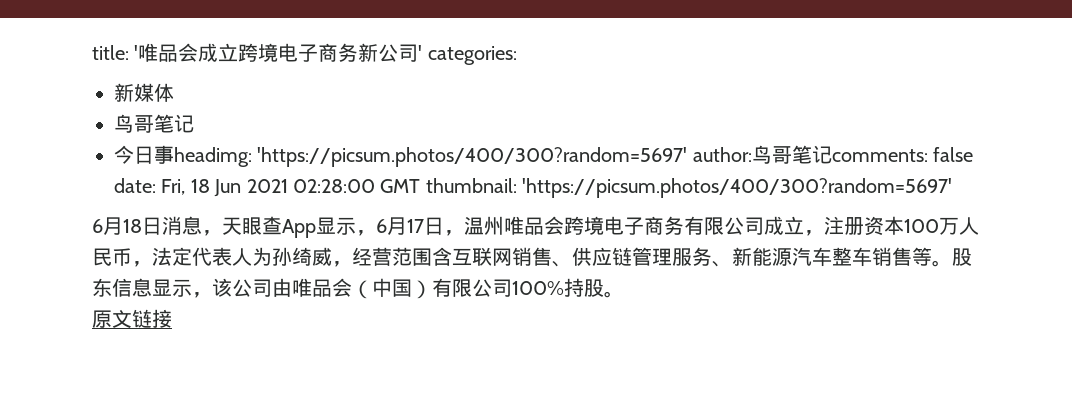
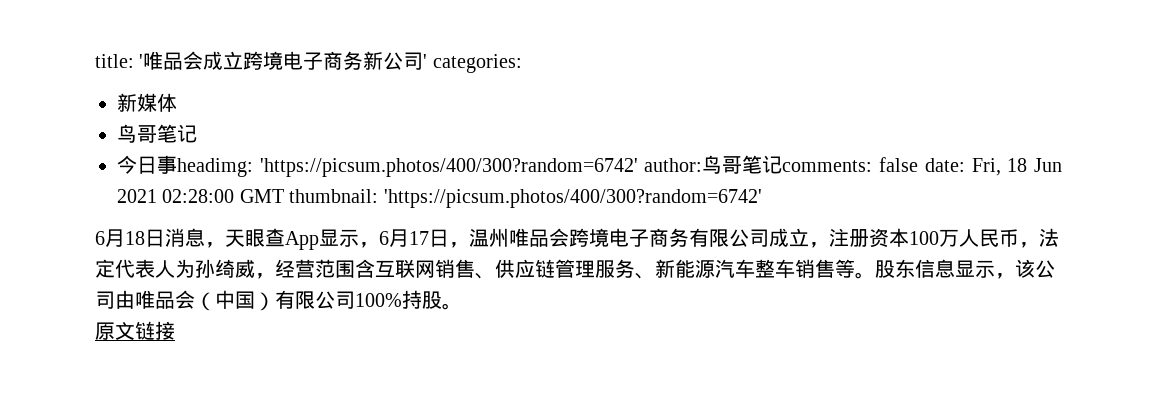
[257,147,688,167] 'https://picsum.photos/400/300?random=5697' -> [259,158,638,177] 'https://picsum.photos/400/300?random=6742'
[522,178,953,198] 'https://picsum.photos/400/300?random=5697' -> [383,189,762,208] 'https://picsum.photos/400/300?random=6742'

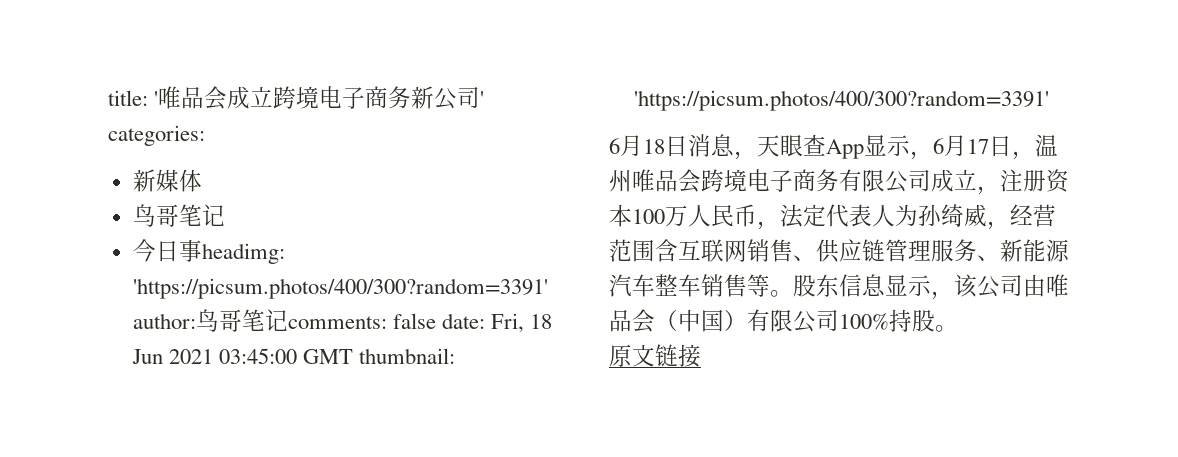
[259,158,638,177] 'https://picsum.photos/400/300?random=6742' -> [132,278,548,299] 'https://picsum.photos/400/300?random=3391'
[162,189,235,203] 02:28:00 -> [218,348,297,364] 03:45:00
[383,189,762,208] 'https://picsum.photos/400/300?random=6742' -> [633,90,1049,111] 'https://picsum.photos/400/300?random=3391'

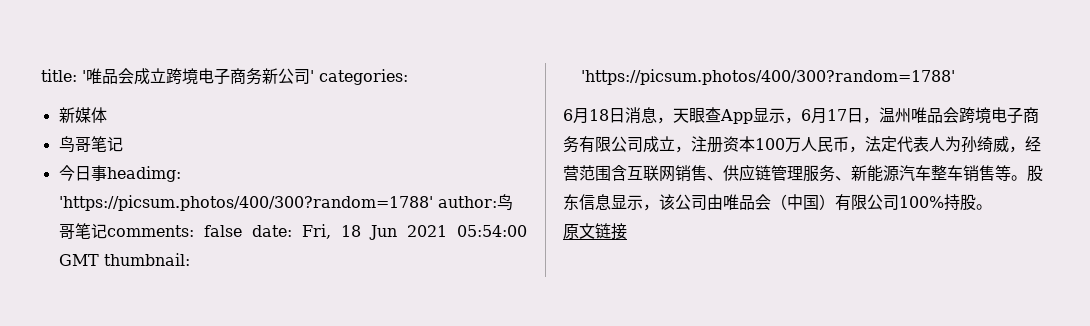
[132,278,548,299] 'https://picsum.photos/400/300?random=3391' -> [58,195,433,211] 'https://picsum.photos/400/300?random=1788'
[218,348,297,364] 03:45:00 -> [457,225,527,237] 05:54:00
[633,90,1049,111] 'https://picsum.photos/400/300?random=3391' -> [580,69,955,85] 'https://picsum.photos/400/300?random=1788'

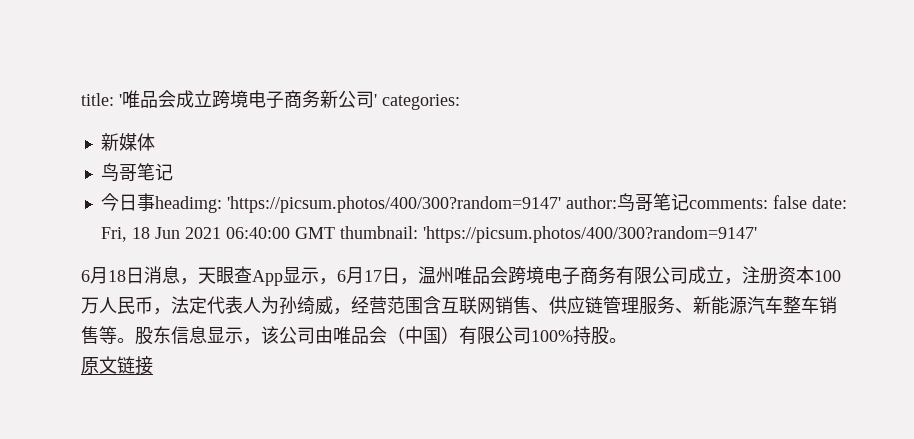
[58,195,433,211] 'https://picsum.photos/400/300?random=1788' -> [226,196,561,213] 'https://picsum.photos/400/300?random=9147'
[457,225,527,237] 05:54:00 -> [225,227,290,239] 06:40:00
[580,69,955,85] 'https://picsum.photos/400/300?random=1788' -> [422,226,757,243] 'https://picsum.photos/400/300?random=9147'

